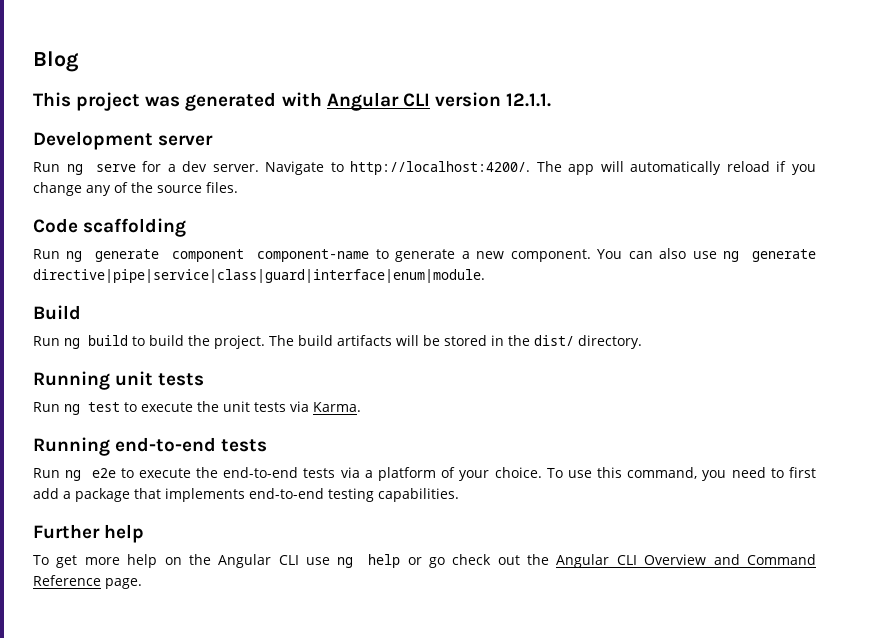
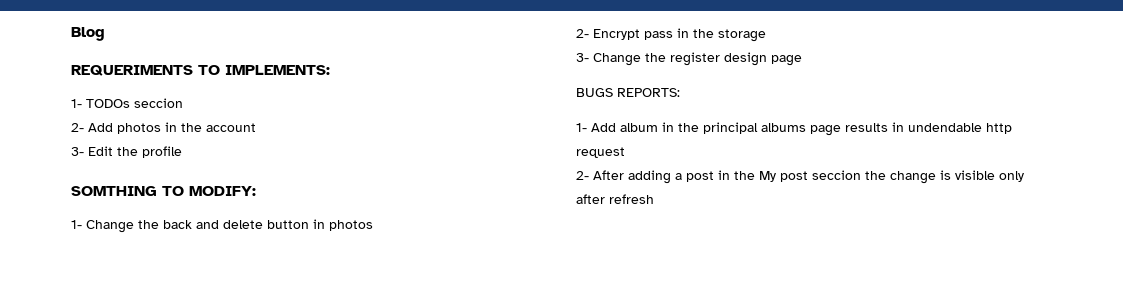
[33,92,552,111] [33,131,214,150] [33,161,816,175] [33,182,238,196] [33,218,187,237] [33,248,817,262] [33,269,485,283] [33,305,81,320] [33,335,642,349] [33,371,205,390] [33,401,361,415] [33,437,268,456] [33,467,816,481] [33,488,459,502] [33,524,145,543] [33,554,817,568] [33,575,142,589] This project was generated with Angular CLI version 12.1.1. // Development server // Run ng serve for a dev server. Navigate to http://localhost:4200/. The app will automatically reload if you change any of the source files. // Code scaffolding // Run ng generate component component-name to generate a new component. You can also use ng generate directive|pipe|service|class|guard|interface|enum|module. // Build // Run ng build to build the project. The build artifacts will be stored in the dist/ directory. // Running unit tests // Run ng test to execute the unit tests via Karma. // Running end-to-end tests // Run ng e2e to execute the end-to-end tests via a platform of your choice. To use this command, you need to first add a package that implements end-to-end testing capabilities. // Further help // To get more help on the Angular CLI use ng help or go check out the Angular CLI Overview and Command Reference page. -> [71,65,330,76] [71,98,183,108] [71,122,256,134] [71,146,182,158] [71,186,256,196] [71,219,373,233] [576,28,766,42] [576,52,802,66] [576,88,680,97] [576,122,1012,136] [576,147,625,158] [576,170,1024,184] [576,194,654,204] REQUERIMENTS TO IMPLEMENTS: // 1- TODOs seccion // 2- Add photos in the account // 3- Edit the profile // SOMTHING TO MODIFY: // 1- Change the back and delete button in photos // 2- Encrypt pass in the storage // 3- Change the register design page // BUGS REPORTS: // 1- Add album in the principal albums page results in undendable http request // 2- After adding a post in the My post seccion the change is visible only after refresh

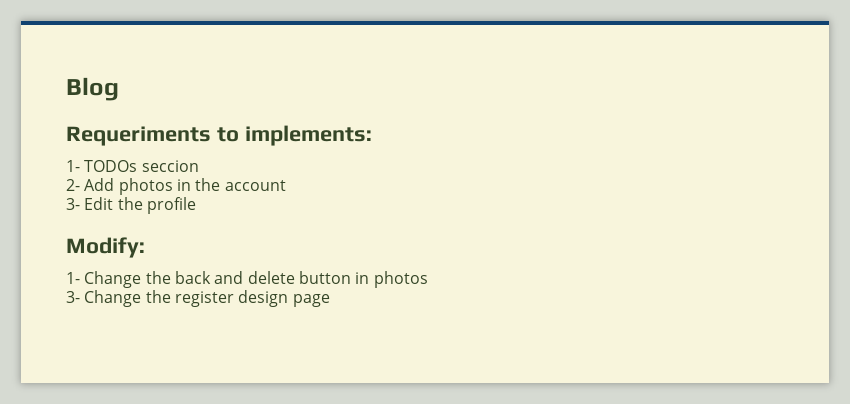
[71,65,330,76] REQUERIMENTS TO IMPLEMENTS: -> [66,125,372,146] Requeriments to implements:
[71,186,256,196] SOMTHING TO MODIFY: -> [66,237,145,258] Modify:
[576,28,766,42] // 2- Encrypt pass in the storage -> (428, 279) none
[576,88,680,97] [576,122,1012,136] [576,147,625,158] [576,170,1024,184] [576,194,654,204] // BUGS REPORTS: // 1- Add album in the principal albums page results in undendable http request // 2- After adding a post in the My post seccion the change is visible only after refresh -> (330, 300) none

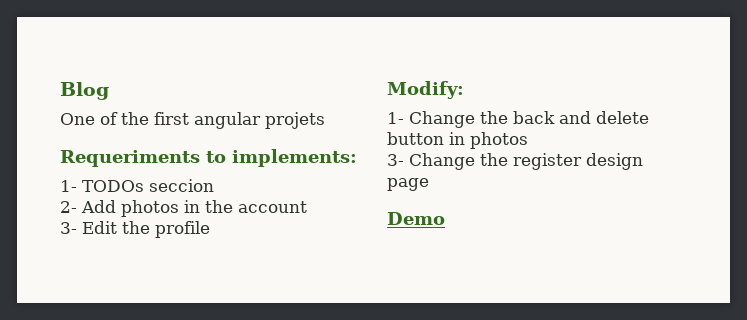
(119, 89) none -> [60,112,325,129] // One of the first angular projets
(330, 300) none -> [387,212,445,225] // Demo

